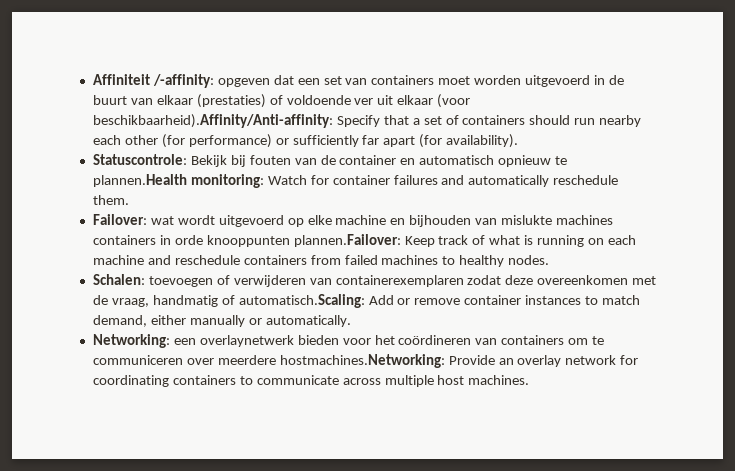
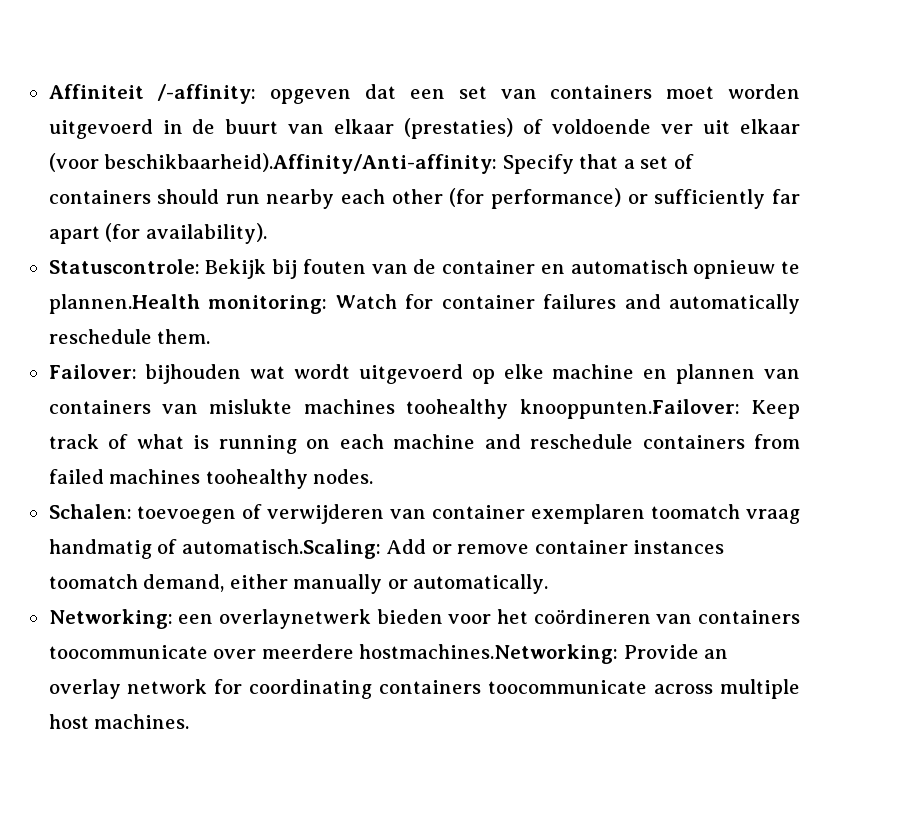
(147, 219) none -> [145,364,242,384] bijhouden
[409,215,614,227] [92,234,401,247] bijhouden van mislukte machines containers in orde knooppunten plannen.Failover: -> [676,364,800,384] [48,399,740,419] plannen van containers van mislukte machines toohealthy knooppunten.Failover:
[442,255,505,267] to healthy -> [205,469,308,489] toohealthy
[335,275,657,287] [92,295,149,307] containerexemplaren zodat deze overeenkomen met de vraag, -> [432,504,800,524] container exemplaren toomatch vraag
[585,295,641,305] to match -> [48,574,138,589] toomatch
[568,336,605,345] [92,355,183,365] om te communiceren -> [48,645,208,659] toocommunicate
[239,375,339,385] to communicate -> [488,680,648,694] toocommunicate

